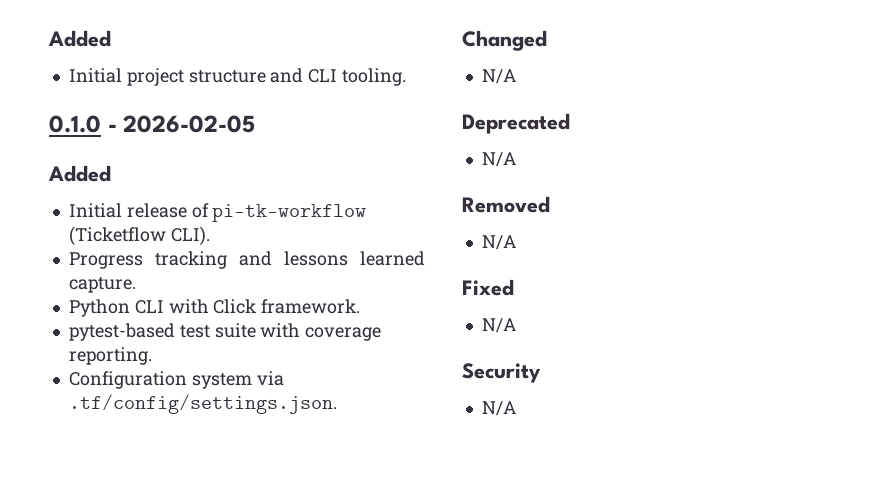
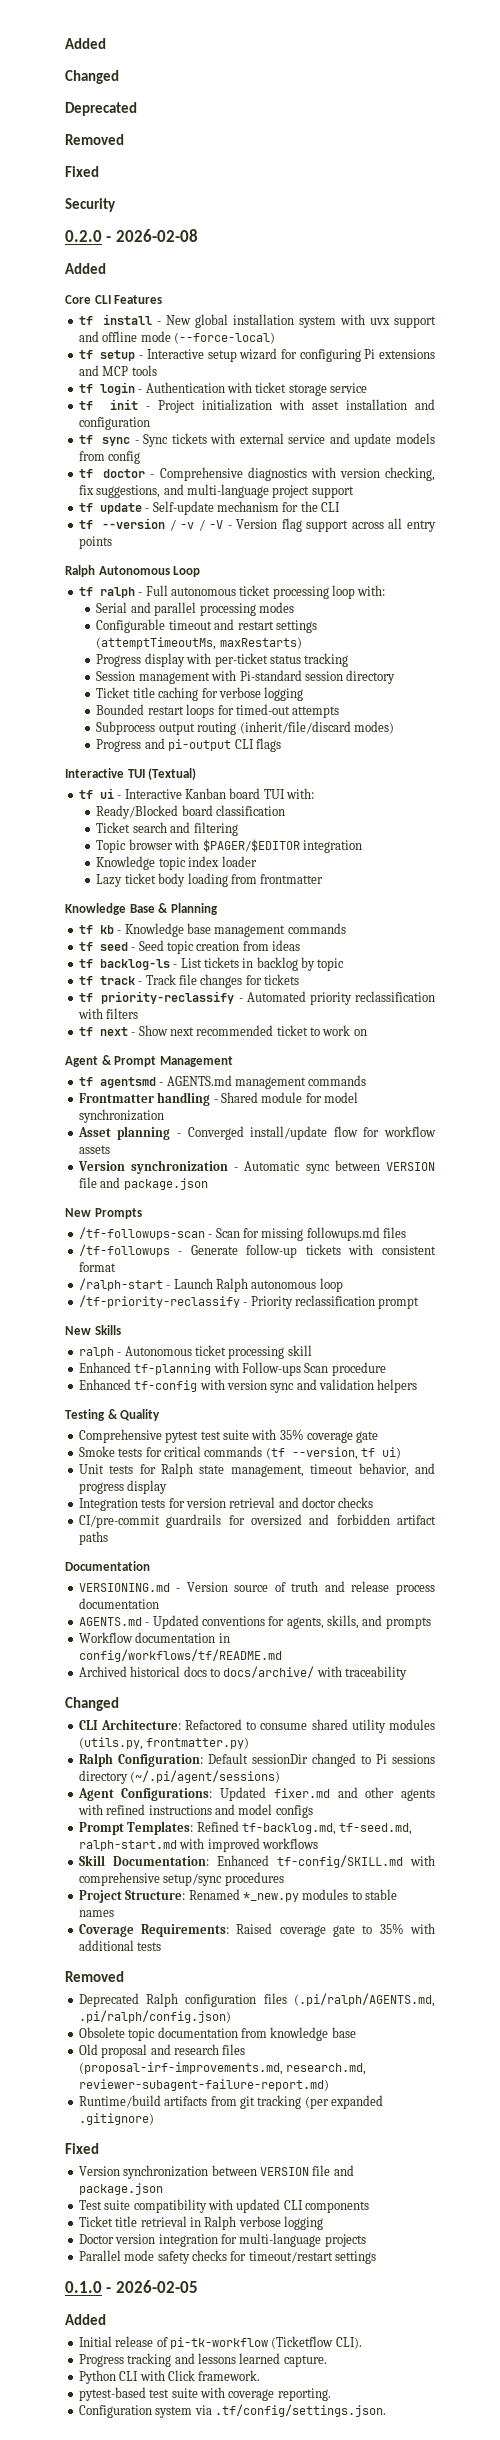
[48,30,111,47] [68,68,407,86] Added // Initial project structure and CLI tooling. -> [65,38,106,49] [65,70,119,84] [65,102,137,116] [65,134,124,145] [65,166,99,177] [65,198,116,212] [65,229,198,242] [65,263,106,274] [65,295,163,304] [78,314,436,328] [78,331,275,344] [78,348,435,362] [78,365,157,376] [78,382,367,396] [78,399,435,413] [78,417,150,430] [78,433,435,447] [78,451,141,464] [78,467,435,481] [78,484,354,498] [78,501,340,515] [78,518,436,532] [78,536,112,549] [65,565,201,577] [78,585,386,599] [96,602,294,616] [96,619,317,633] [96,637,302,650] [96,653,349,667] [96,670,396,684] [96,687,304,701] [96,704,340,718] [96,721,394,735] [96,738,281,752] [65,768,197,780] [78,788,314,799] [96,805,286,819] [96,822,238,836] [96,839,362,853] [96,856,257,870] [96,873,324,887] [65,903,218,915] [78,923,346,937] [78,940,300,954] [78,957,345,971] [78,974,299,988] [78,991,435,1005] [77,1008,139,1019] [78,1025,367,1036] [65,1055,233,1067] [78,1075,367,1089] [78,1092,358,1106] [78,1109,164,1123] [77,1126,436,1140] [78,1145,110,1154] [77,1160,435,1174] [78,1177,208,1190] [65,1208,142,1219] [78,1227,406,1241] [78,1244,436,1258] [78,1262,116,1272] [78,1278,343,1292] [78,1295,420,1309] [65,1325,121,1335] [78,1345,312,1359] [78,1362,386,1376] [78,1379,418,1393] [65,1409,161,1421] [78,1429,379,1443] [78,1446,401,1460] [78,1463,435,1477] [78,1480,168,1494] [78,1497,374,1511] [78,1514,436,1528] [78,1531,108,1545] [65,1561,150,1571] [78,1581,435,1595] [78,1598,159,1609] [78,1615,431,1629] [78,1632,230,1643] [78,1649,282,1662] [78,1666,407,1680] [65,1697,119,1711] [78,1719,435,1733] [78,1737,250,1750] [78,1753,435,1767] [78,1770,281,1784] [77,1787,435,1801] [77,1804,313,1818] [78,1821,413,1835] [78,1838,318,1852] [78,1855,435,1868] [78,1872,284,1886] [78,1889,397,1903] [78,1910,114,1917] [78,1923,435,1937] [78,1940,162,1951] [65,1971,124,1982] [78,1993,435,2007] [78,2010,231,2023] [78,2027,356,2041] [78,2044,246,2058] [78,2062,367,2075] [78,2079,329,2091] [78,2095,383,2109] [78,2113,154,2125] [65,2143,99,2154] [78,2165,354,2179] [78,2183,163,2195] [78,2199,369,2213] [78,2216,323,2230] [78,2233,366,2247] [78,2250,376,2264] Added // Changed // Deprecated // Removed // Fixed // Security // 0.2.0 - 2026-02-08 // Added // Core CLI Features // tf install - New global installation system with uvx support and offline mode (--force-local) // tf setup - Interactive setup wizard for configuring Pi extensions and MCP tools // tf login - Authentication with ticket storage service // tf init - Project initialization with asset installation and configuration // tf sync - Sync tickets with external service and update models from config // tf doctor - Comprehensive diagnostics with version checking, fix suggestions, and multi-language project support // tf update - Self-update mechanism for the CLI // tf --version / -v / -V - Version flag support across all entry points // Ralph Autonomous Loop // tf ralph - Full autonomous ticket processing loop with: // Serial and parallel processing modes // Configurable timeout and restart settings (attemptTimeoutMs, maxRestarts) // Progress display with per-ticket status tracking // Session management with Pi-standard session directory // Ticket title caching for verbose logging // Bounded restart loops for timed-out attempts // Subprocess output routing (inherit/file/discard modes) // Progress and pi-output CLI flags // Interactive TUI (Textual) // tf ui - Interactive Kanban board TUI with: // Ready/Blocked board classification // Ticket search and filtering // Topic browser with $PAGER/$EDITOR integration // Knowledge topic index loader // Lazy ticket body loading from frontmatter // Knowledge Base & Planning // tf kb - Knowledge base management commands // tf seed - Seed topic creation from ideas // tf backlog-ls - List tickets in backlog by topic // tf track - Track file changes for tickets // tf priority-reclassify - Automated priority reclassification with filters // tf next - Show next recommended ticket to work on // Agent & Prompt Management // tf agentsmd - AGENTS.md management commands // Frontmatter handling - Shared module for model synchronization // Asset planning - Converged install/update flow for workflow assets // Version synchronization - Automatic sync between VERSION file and package.json // New Prompts // /tf-followups-scan - Scan for missing followups.md files // /tf-followups - Generate follow-up tickets with consistent format // /ralph-start - Launch Ralph autonomous loop // /tf-priority-reclassify - Priority reclassification prompt // New Skills // ralph - Autonomous ticket processing skill // Enhanced tf-planning with Follow-ups Scan procedure // Enhanced tf-config with version sync and validation helpers // Testing & Quality // Comprehensive pytest test suite with 35% coverage gate // Smoke tests for critical commands (tf --version, tf ui) // Unit tests for Ralph state management, timeout behavior, and progress display // Integration tests for version retrieval and doctor checks // CI/pre-commit guardrails for oversized and forbidden artifact paths // Documentation // VERSIONING.md - Version source of truth and release process documentation // AGENTS.md - Updated conventions for agents, skills, and prompts // Workflow documentation in config/workflows/tf/README.md // Archived historical docs to docs/archive/ with traceability // Changed // CLI Architecture: Refactored to consume shared utility modules (utils.py, frontmatter.py) // Ralph Configuration: Default sessionDir changed to Pi sessions directory (~/.pi/agent/sessions) // Agent Configurations: Updated fixer.md and other agents with refined instructions and model configs // Prompt Templates: Refined tf-backlog.md, tf-seed.md, ralph-start.md with improved workflows // Skill Documentation: Enhanced tf-config/SKILL.md with comprehensive setup/sync procedures // Project Structure: Renamed *_new.py modules to stable names // Coverage Requirements: Raised coverage gate to 35% with additional tests // Removed // Deprecated Ralph configuration files (.pi/ralph/AGENTS.md, .pi/ralph/config.json) // Obsolete topic documentation from knowledge base // Old proposal and research files (proposal-irf-improvements.md, research.md, reviewer-subagent-failure-report.md) // Runtime/build artifacts from git tracking (per expanded .gitignore) // Fixed // Version synchronization between VERSION file and package.json // Test suite compatibility with updated CLI components // Ticket title retrieval in Ralph verbose logging // Doctor version integration for multi-language projects // Parallel mode safety checks for timeout/restart settings
[462,30,547,51] [481,69,516,84] [462,113,570,134] [481,152,516,167] [462,196,550,213] [481,235,516,250] [462,279,514,296] [481,318,516,333] [462,363,541,383] [481,401,516,416] // Changed // N/A // Deprecated // N/A // Removed // N/A // Fixed // N/A // Security // N/A -> (386, 2410) none

